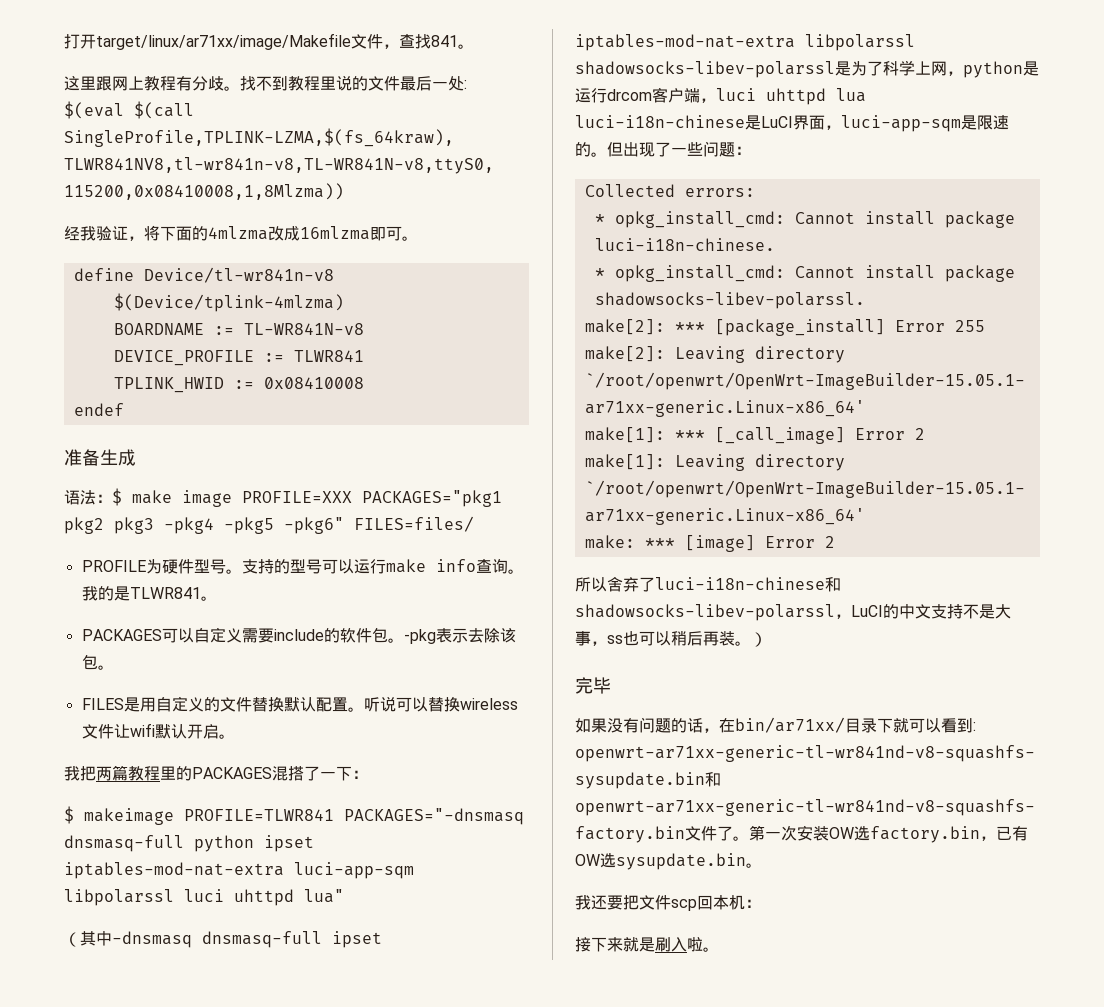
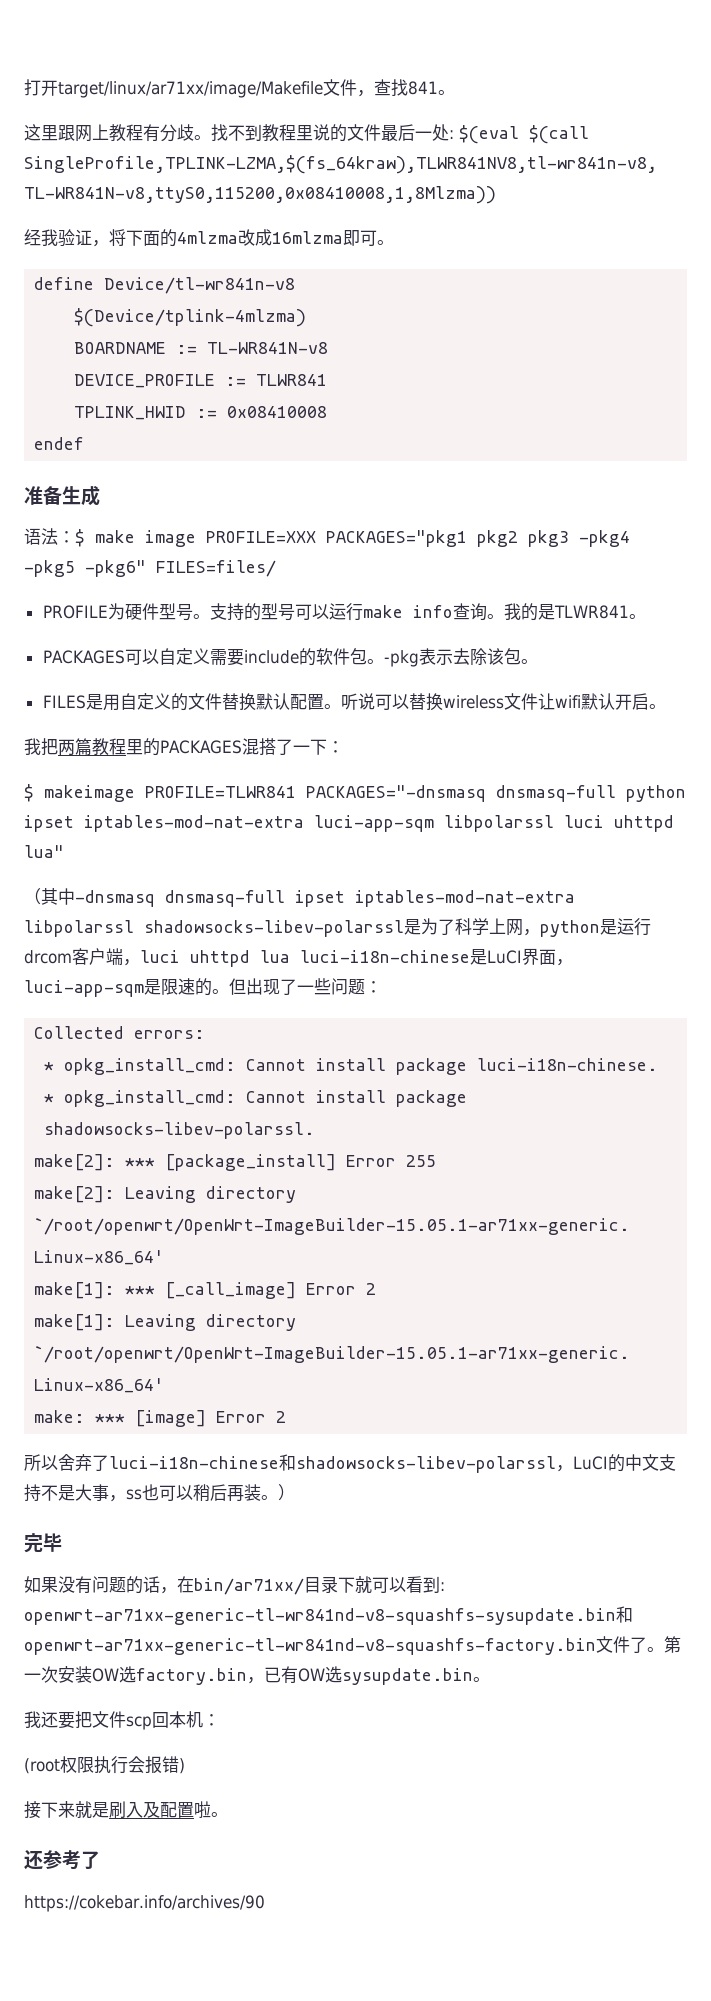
(761, 903) none -> [24,1756,185,1774] // (root权限执行会报错)
(687, 944) none -> [143,1801,194,1818] 及配置
(719, 949) none -> [24,1850,100,1870] [24,1895,265,1912] // 还参考了 // https://cokebar.info/archives/90

